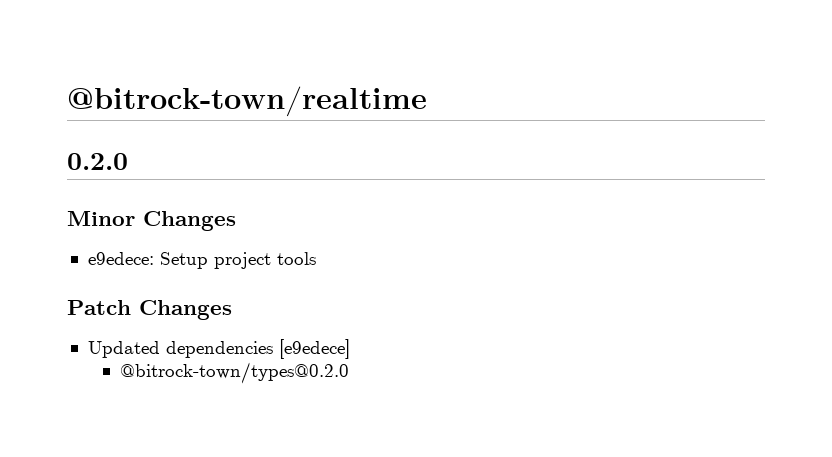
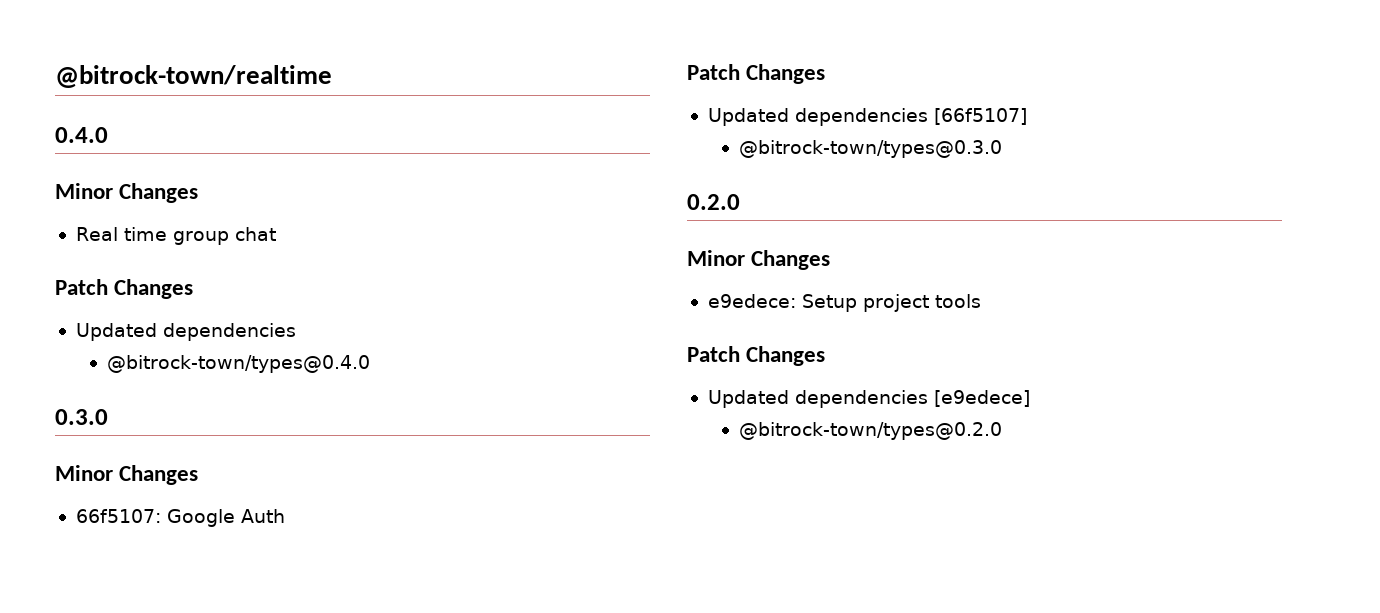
(427, 101) none -> [55,127,108,143] [55,183,199,203] [75,227,276,245] [55,279,194,299] [75,323,296,341] [106,355,370,373] [55,409,108,425] [55,465,199,485] [75,509,285,527] [687,64,826,84] [707,108,1027,126] [738,140,1002,158] // 0.4.0 // Minor Changes // Real time group chat // Patch Changes // Updated dependencies // @bitrock-town/types@0.4.0 // 0.3.0 // Minor Changes // 66f5107: Google Auth // Patch Changes // Updated dependencies [66f5107] // @bitrock-town/types@0.3.0

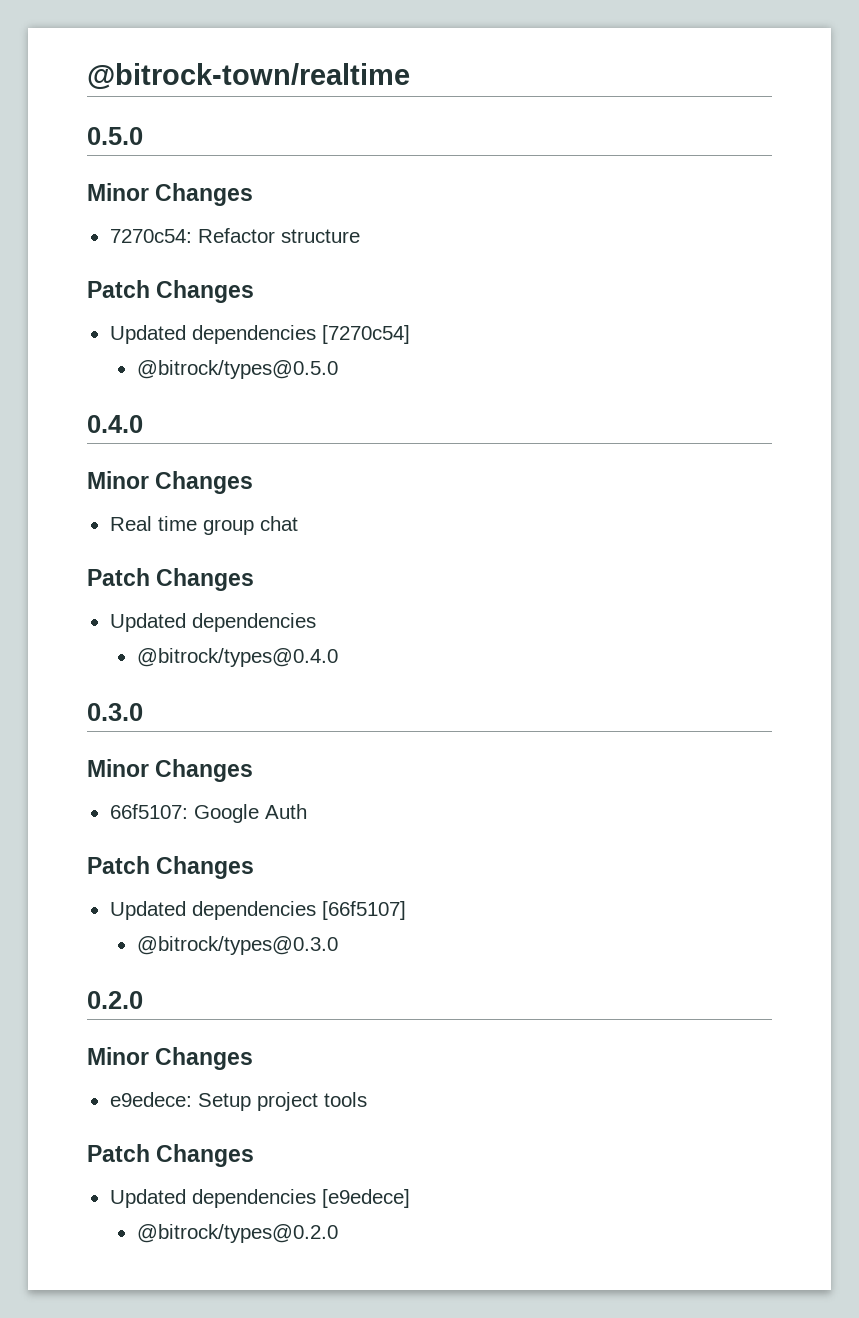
(332, 76) none -> [87,127,143,145] [87,183,254,206] [109,228,360,243] [87,280,255,303] [109,325,410,344] [136,360,338,379] // 0.5.0 // Minor Changes // 7270c54: Refactor structure // Patch Changes // Updated dependencies [7270c54] // @bitrock/types@0.5.0
[106,355,370,373] @bitrock-town/types@0.4.0 -> [136,648,338,667] @bitrock/types@0.4.0
[738,140,1002,158] @bitrock-town/types@0.3.0 -> [136,936,338,955] @bitrock/types@0.3.0
[738,422,1002,440] @bitrock-town/types@0.2.0 -> [136,1224,338,1243] @bitrock/types@0.2.0

